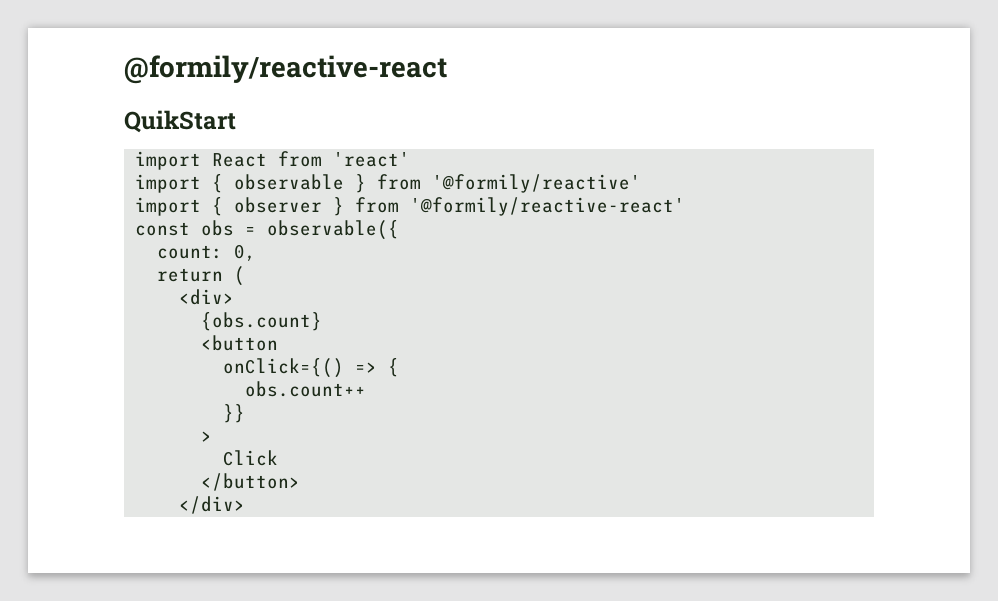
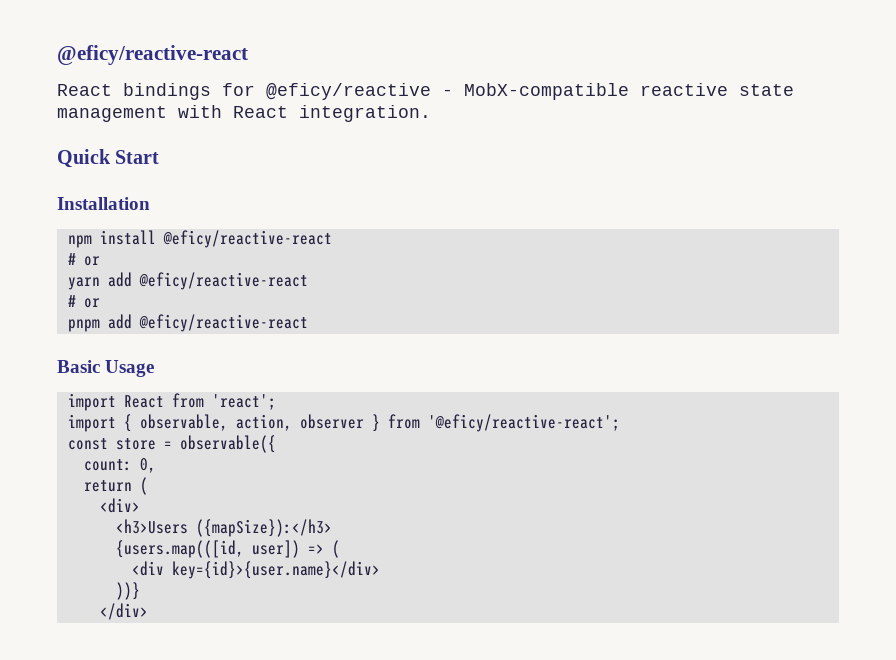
[124,55,447,84] [124,110,236,133] @formily/reactive-react // QuikStart -> [57,45,248,65] [57,83,794,100] [57,105,431,122] [57,149,160,168] [57,197,150,210] [67,230,332,248] [67,253,100,266] [67,272,308,290] [67,295,100,308] [67,314,308,332] [57,360,155,377] @eficy/reactive-react // React bindings for @eficy/reactive - MobX-compatible reactive state management with React integration. // Quick Start // Installation // npm install @eficy/reactive-react // # or // yarn add @eficy/reactive-react // # or // pnpm add @eficy/reactive-react // Basic Usage
[332,152,410,167] [134,174,641,193] [134,197,223,216] 'react' // import { observable } from '@formily/reactive' // import { -> [211,394,276,410] [67,414,292,432] 'react'; // import { observable, action,
[409,197,685,216] '@formily/reactive-react' -> [427,414,620,432] '@eficy/reactive-react';
[200,220,234,236] obs -> [115,438,156,450] store
[200,312,322,331] [200,335,278,351] [222,358,399,378] [244,381,366,397] [222,404,245,423] [200,431,212,442] [222,450,278,466] [200,473,300,491] {obs.count} // <button // onClick={() => { // obs.count++ // }} // > // Click // </button> -> [115,519,332,537] [115,540,340,558] [131,561,380,579] [115,582,140,600] <h3>Users ({mapSize}):</h3> // {users.map(([id, user]) => ( // <div key={id}>{user.name}</div> // ))}

